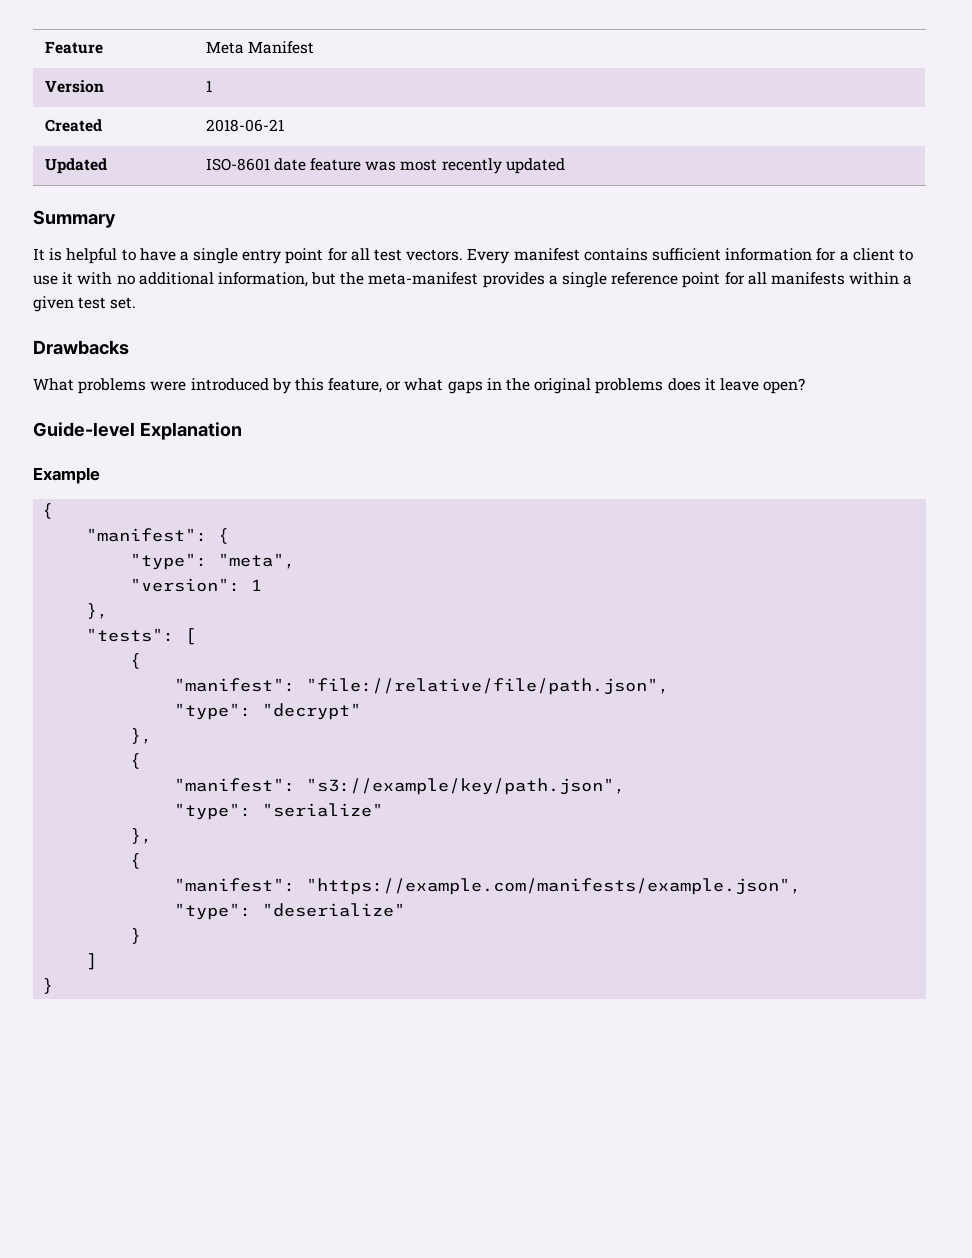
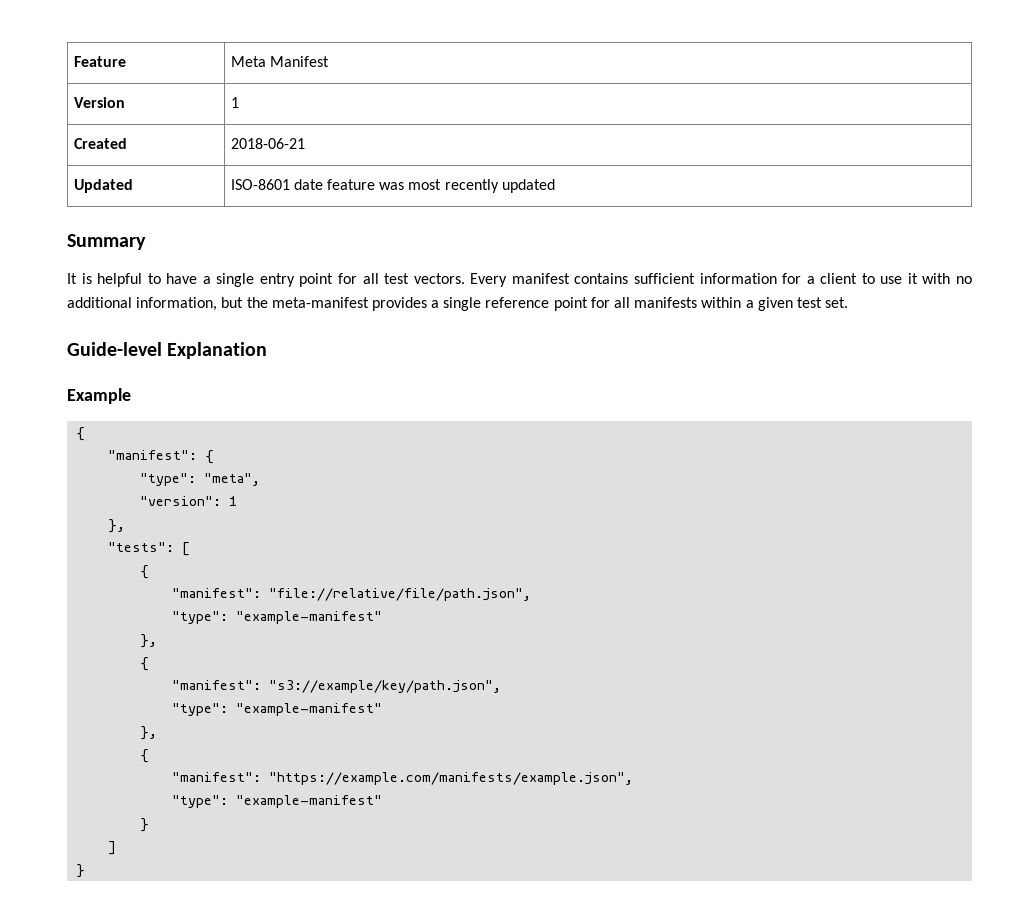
[33,340,129,355] [33,378,806,394] // Drawbacks // What problems were introduced by this feature, or what gaps in the original problems does it leave open? -> (849, 302) none
[262,703,362,720] "decrypt" -> [236,611,383,624] "example-manifest"
[262,803,384,817] "serialize" -> [236,703,383,716] "example-manifest"
[262,903,406,917] "deserialize" -> [236,795,383,808] "example-manifest"

